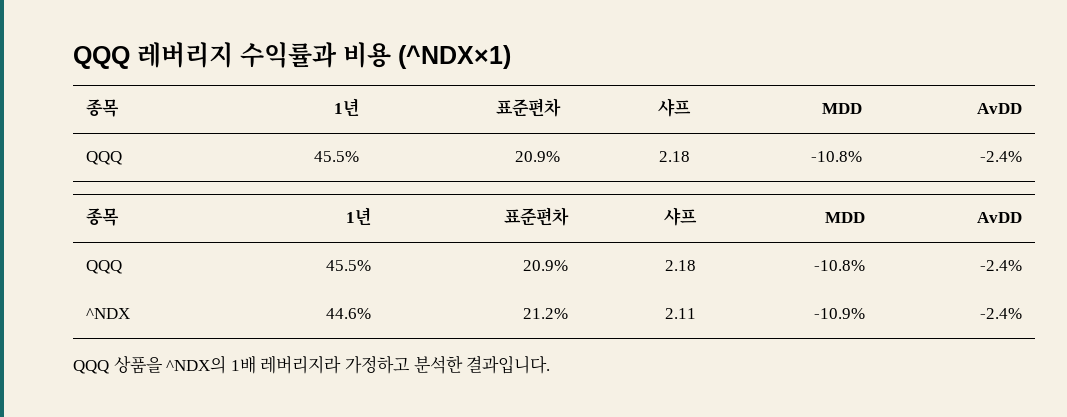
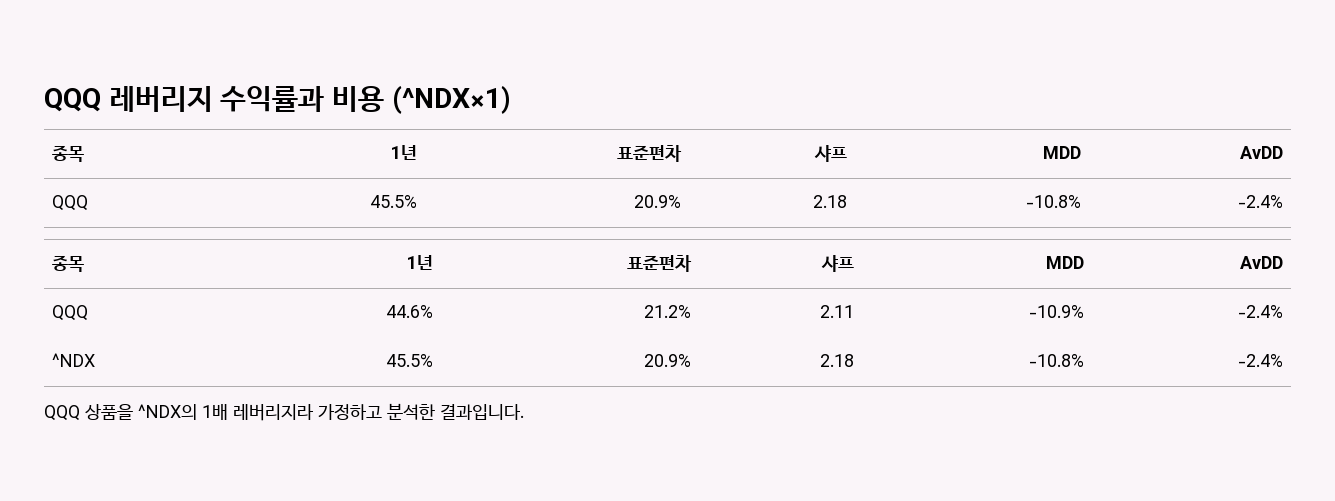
[326,260,372,271] [523,260,569,271] [665,260,697,271] [814,260,866,271] [980,260,1023,271] [85,308,130,319] [326,308,372,319] [523,308,569,319] [665,308,697,319] [814,308,866,319] [980,308,1023,319] | 45.5% | 20.9% | 2.18 | -10.8% | -2.4% // ^NDX | 44.6% | 21.2% | 2.11 | -10.9% | -2.4% -> [385,305,433,318] [643,305,691,318] [819,305,854,318] [1028,305,1084,318] [1237,305,1283,318] [52,353,96,367] [385,354,433,367] [643,354,691,367] [819,354,854,367] [1028,354,1084,367] [1237,354,1283,367] | 44.6% | 21.2% | 2.11 | -10.9% | -2.4% // ^NDX | 45.5% | 20.9% | 2.18 | -10.8% | -2.4%

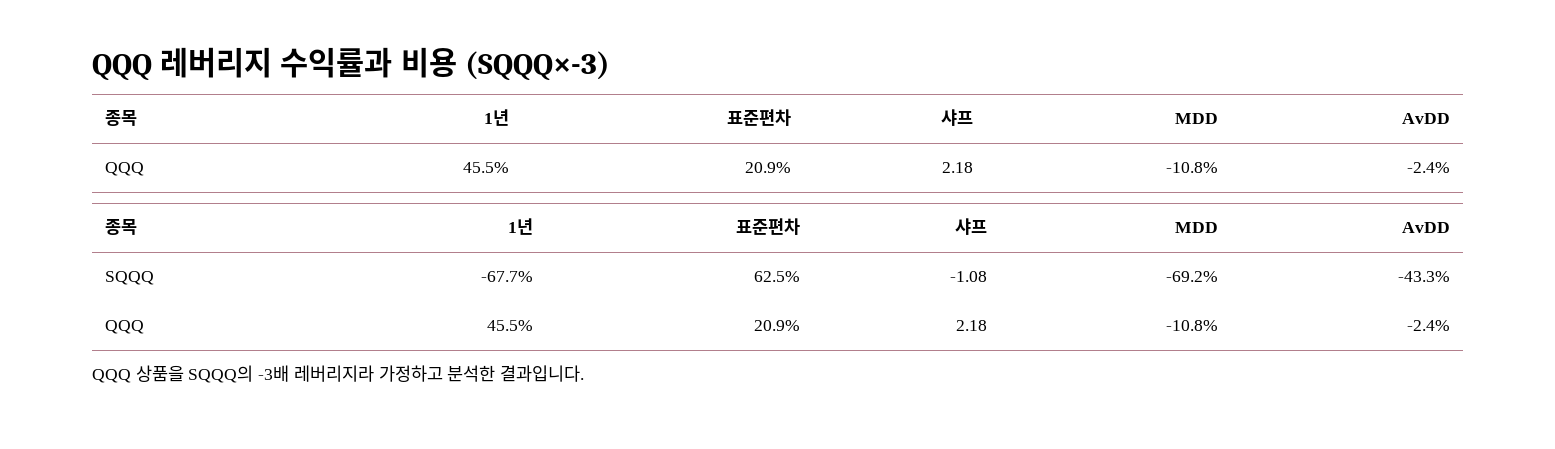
[391,85,511,114] (^NDX×1) -> [464,51,610,81] (SQQQ×-3)
[52,305,89,321] [385,305,433,318] [643,305,691,318] [819,305,854,318] [1028,305,1084,318] [1237,305,1283,318] [52,353,96,367] QQQ | 44.6% | 21.2% | 2.11 | -10.9% | -2.4% // ^NDX -> [104,271,154,285] [481,271,534,282] [754,271,801,282] [950,271,988,282] [1166,271,1219,282] [1398,271,1451,282] [104,320,144,334] SQQQ | -67.7% | 62.5% | -1.08 | -69.2% | -43.3% // QQQ
[138,404,228,420] ^NDX의 1배 -> [188,365,290,383] SQQQ의 -3배

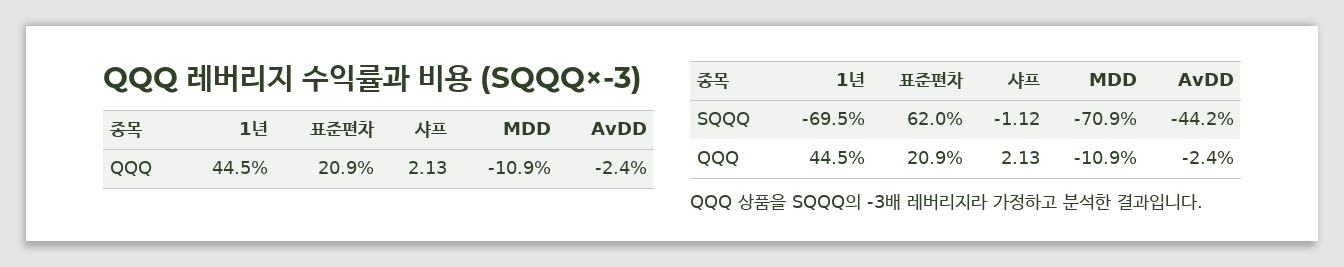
[463,162,510,173] [745,162,792,173] [942,162,974,173] [1166,162,1219,173] 45.5% | 20.9% | 2.18 | -10.8% -> [211,161,268,174] [317,161,374,174] [407,161,447,174] [487,161,551,174] 44.5% | 20.9% | 2.13 | -10.9%
[481,271,534,282] [754,271,801,282] [950,271,988,282] [1166,271,1219,282] [1398,271,1451,282] [104,320,144,334] [487,320,534,331] [754,320,801,331] [956,320,988,331] [1166,320,1219,331] -67.7% | 62.5% | -1.08 | -69.2% | -43.3% // QQQ | 45.5% | 20.9% | 2.18 | -10.8% -> [801,112,865,125] [906,112,963,125] [993,112,1040,125] [1073,112,1137,125] [1170,112,1234,125] [697,151,740,166] [808,151,865,164] [906,151,963,164] [1000,151,1040,164] [1073,151,1137,164] -69.5% | 62.0% | -1.12 | -70.9% | -44.2% // QQQ | 44.5% | 20.9% | 2.13 | -10.9%

